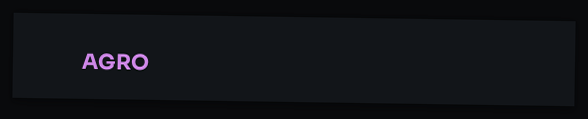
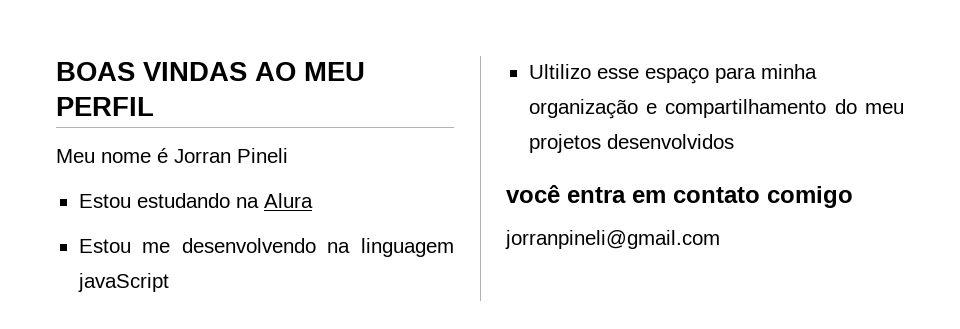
[81,52,150,71] AGRO -> [56,62,365,81] [56,97,154,116] [56,148,288,163] [78,193,313,208] [78,238,454,257] [77,273,169,292] [528,64,817,84] [528,99,904,119] [528,134,734,153] [506,185,853,208] [505,230,720,249] BOAS VINDAS AO MEU PERFIL // Meu nome é Jorran Pineli // Estou estudando na Alura // Estou me desenvolvendo na linguagem javaScript // Ultilizo esse espaço para minha organização e compartilhamento do meu projetos desenvolvidos // você entra em contato comigo // jorranpineli@gmail.com

